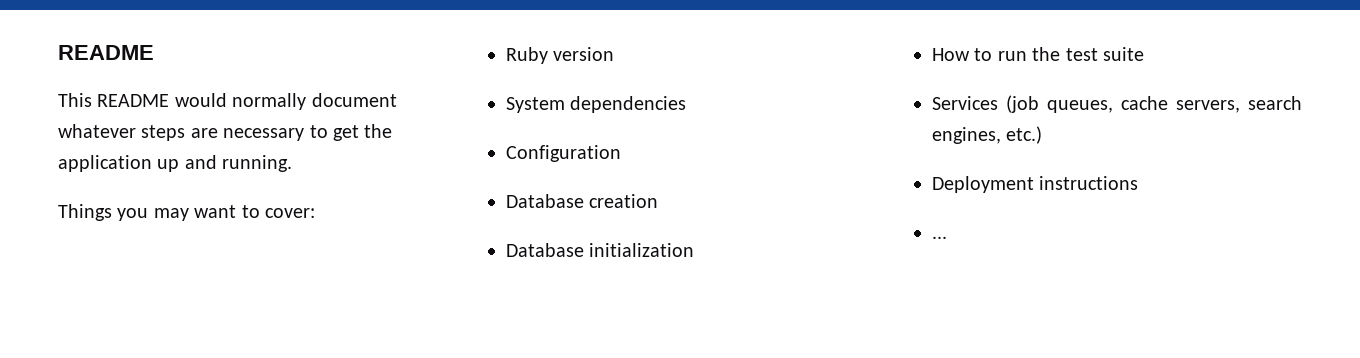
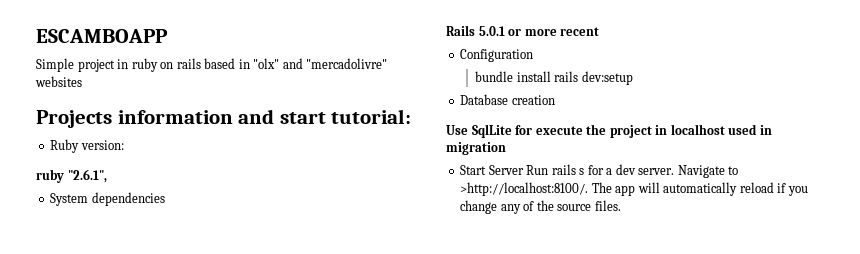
[58,45,154,60] [58,93,397,110] [58,124,393,141] [58,155,293,172] [58,204,315,221] [506,47,615,64] [506,96,687,113] [506,145,621,162] [506,194,659,208] [506,243,695,257] [932,47,1144,61] [932,95,1302,113] [932,126,1043,144] [932,176,1139,193] [932,236,947,239] README // This README would normally document whatever steps are necessary to get the application up and running. // Things you may want to cover: // Ruby version // System dependencies // Configuration // Database creation // Database initialization // How to run the test suite // Services (job queues, cache servers, search engines, etc.) // Deployment instructions // ... -> [36,29,168,43] [36,58,388,72] [35,76,82,87] [36,109,412,128] [50,139,124,153] [36,169,107,183] [50,192,165,206] [446,25,600,36] [460,49,534,62] [475,71,633,85] [460,94,555,105] [446,124,772,138] [446,142,506,155] [460,164,739,178] [460,182,808,196] [460,200,621,214] ESCAMBOAPP // Simple project in ruby on rails based in "olx" and "mercadolivre" websites // Projects information and start tutorial: // Ruby version: // ruby "2.6.1", // System dependencies // Rails 5.0.1 or more recent // Configuration // bundle install rails dev:setup // Database creation // Use SqlLite for execute the project in localhost used in migration // Start Server Run rails s for a dev server. Navigate to >http://localhost:8100/. The app will automatically reload if you change any of the source files.

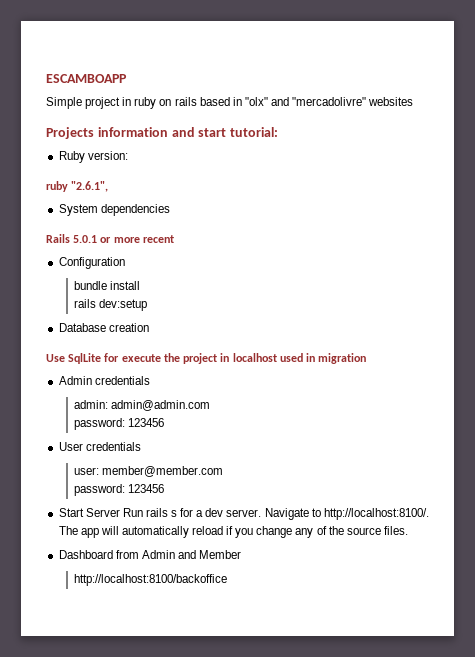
(551, 76) none -> (140, 285) //
(506, 148) none -> [58,376,150,385] [73,400,210,411] [73,418,164,430] [58,442,141,451] [73,466,223,477] [73,484,164,496] // Admin credentials // admin: admin@admin.com // password: 123456 // User credentials // user: member@member.com // password: 123456
[460,182,589,196] >http://localhost:8100/. -> [323,508,429,520] http://localhost:8100/.
(621, 205) none -> [58,550,242,559] [73,574,227,586] // Dashboard from Admin and Member // http://localhost:8100/backoffice

